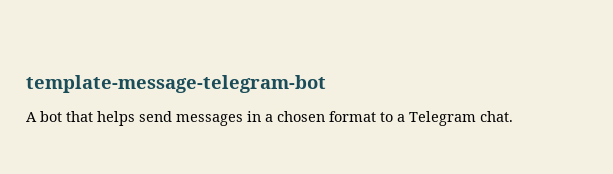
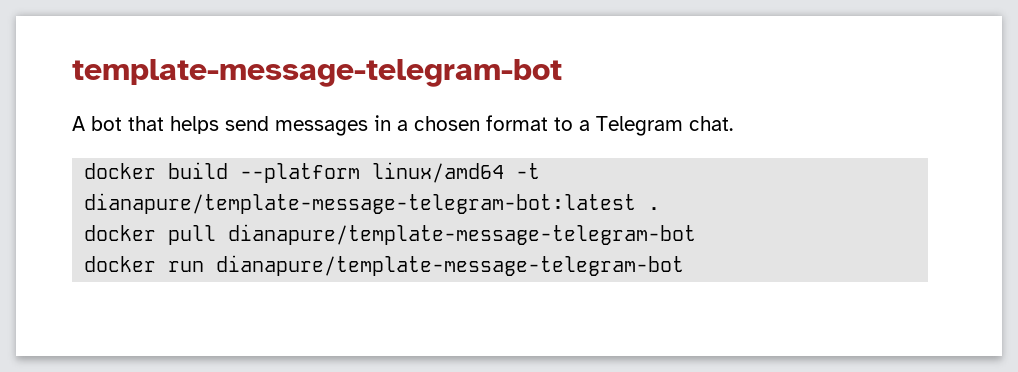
(513, 116) none -> [84,162,541,183] [84,193,661,214] [84,224,697,245] [84,255,685,276] // docker build --platform linux/amd64 -t dianapure/template-message-telegram-bot:latest . // docker pull dianapure/template-message-telegram-bot // docker run dianapure/template-message-telegram-bot

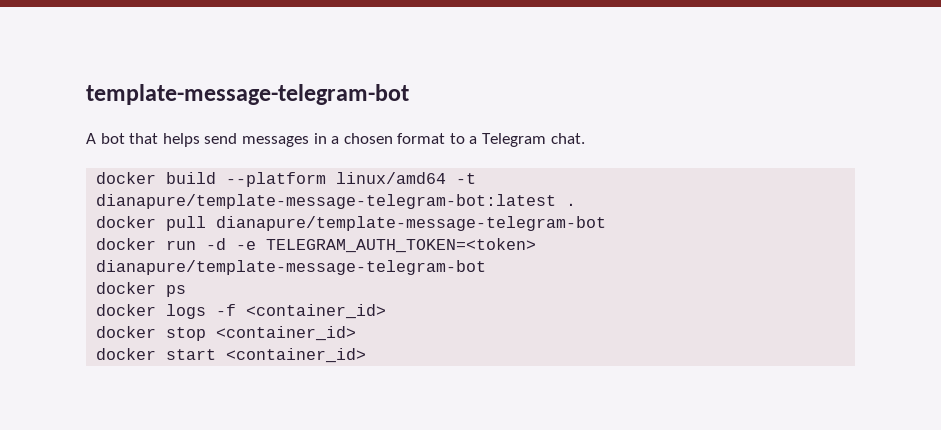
[216,255,685,276] dianapure/template-message-telegram-bot -> [206,238,537,253] [96,260,487,275] [96,282,187,297] [96,304,387,319] [96,326,357,341] [96,348,367,363] -d -e TELEGRAM_AUTH_TOKEN=<token> dianapure/template-message-telegram-bot // docker ps // docker logs -f <container_id> // docker stop <container_id> // docker start <container_id>

